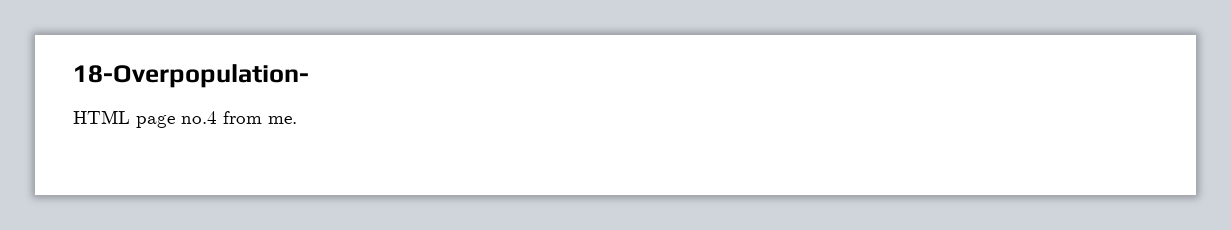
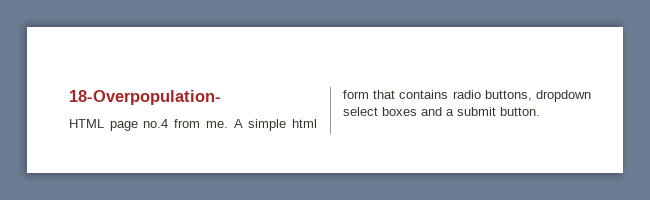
(297, 120) none -> [233,119,317,131] [343,90,591,102] [343,107,540,116] A simple html form that contains radio buttons, dropdown select boxes and a submit button.

